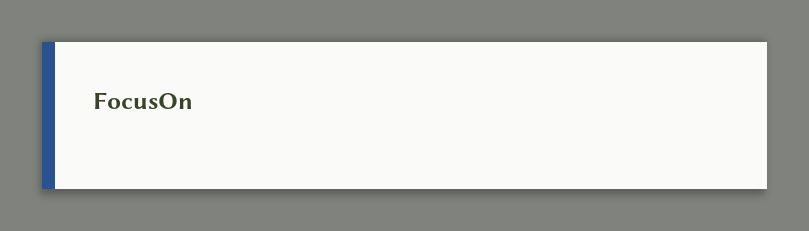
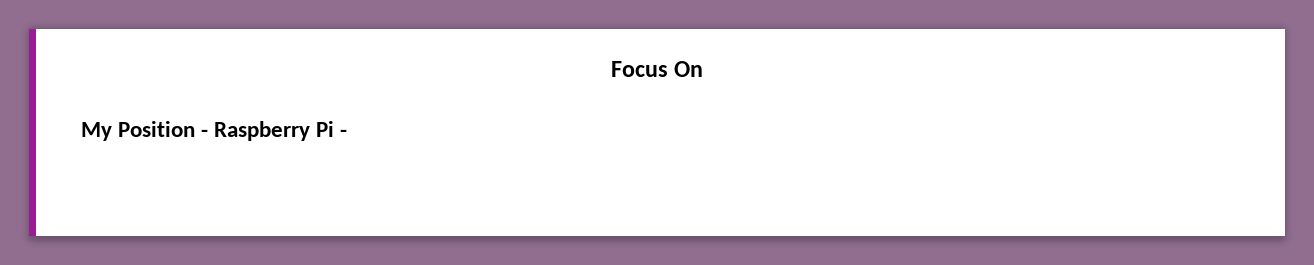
[93,92,193,109] FocusOn -> [610,61,704,77] [81,121,348,141] Focus On // My Position - Raspberry Pi -

